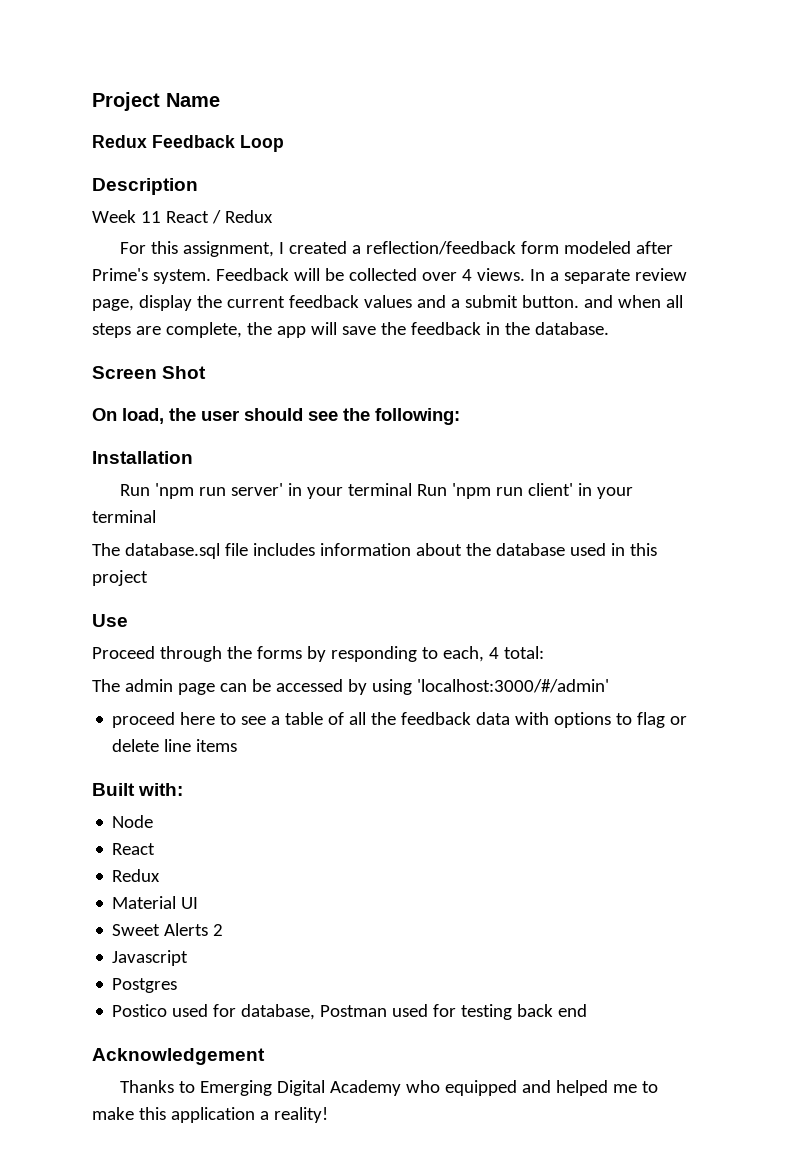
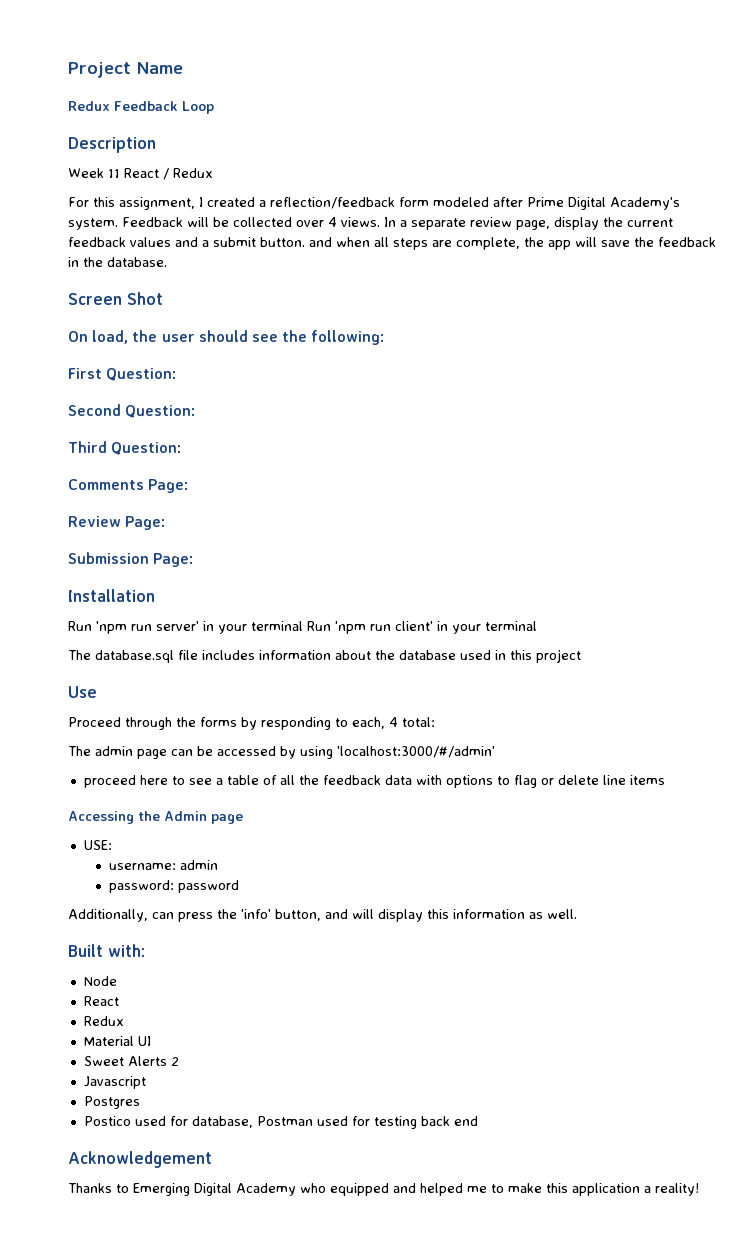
[92,268,148,281] Prime's -> [527,197,680,210] Prime Digital Academy's
(460, 416) none -> [68,368,177,381] [68,404,196,418] [68,441,182,455] [68,479,189,493] [68,516,166,530] [68,552,194,567] // First Question: // Second Question: // Third Question: // Comments Page: // Review Page: // Submission Page:
(238, 745) none -> [68,811,243,824] [83,840,112,850] [109,860,219,870] [109,880,240,893] [68,909,577,922] // Accessing the Admin page // USE: // username: admin // password: password // Additionally, can press the 'info' button, and will display this information as well.

